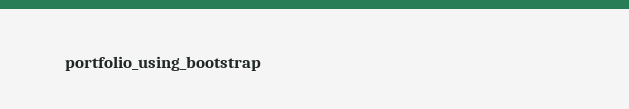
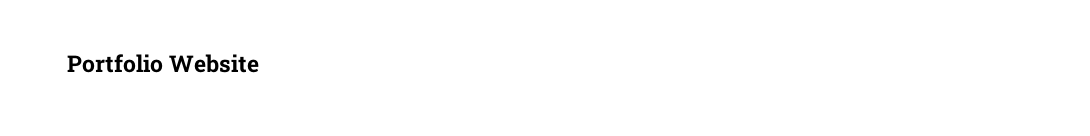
[65,56,261,71] portfolio_using_bootstrap -> [67,54,260,73] Portfolio Website

